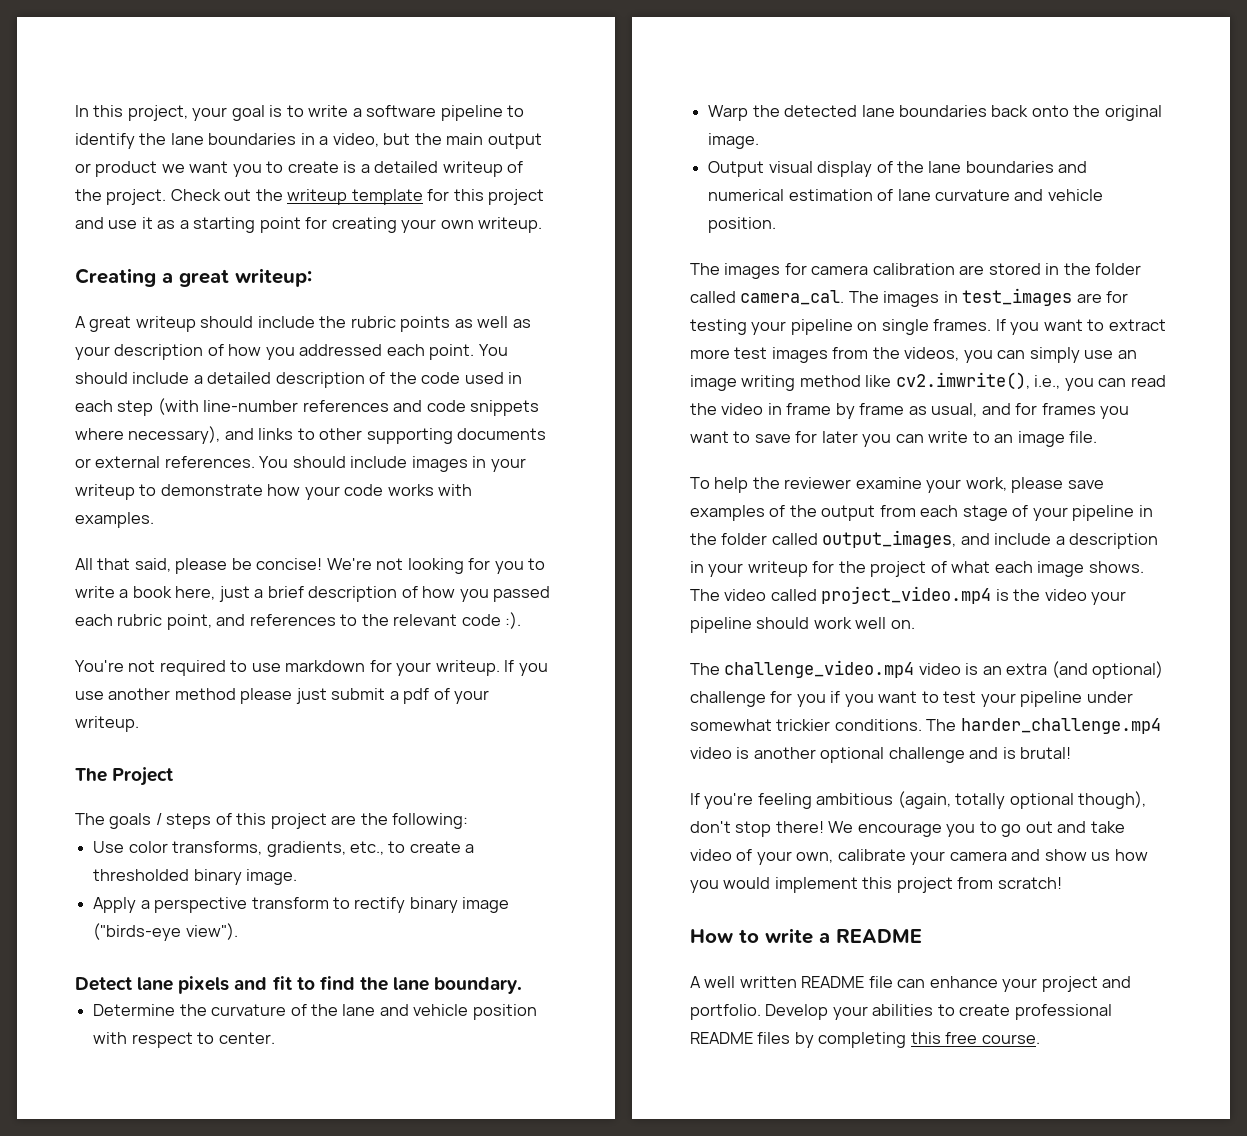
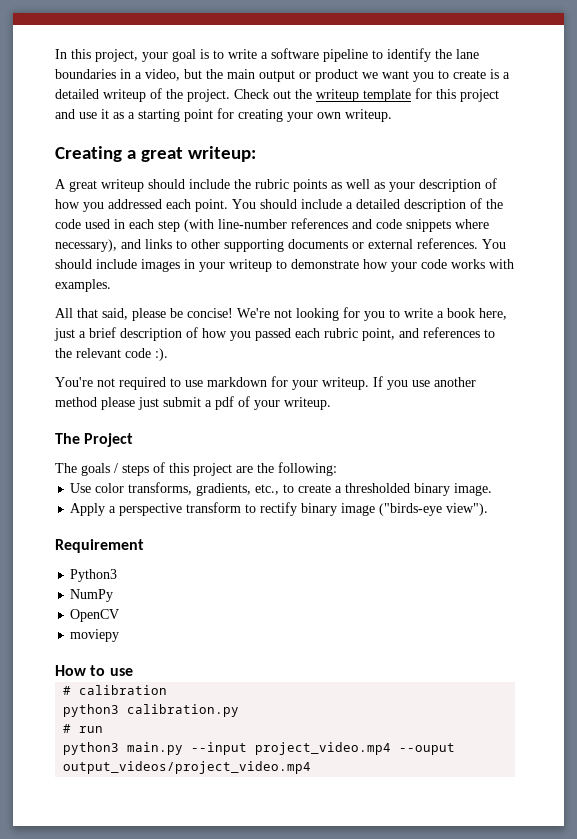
[75,976,523,994] [93,1004,537,1020] [93,1032,275,1048] [708,105,1162,121] [708,133,760,149] [708,161,1088,177] [708,189,1103,201] [708,217,777,233] [690,263,1142,279] [690,288,1129,307] [690,319,1166,335] [690,347,1137,363] [690,372,1166,391] [690,403,1130,419] [690,431,1098,447] [690,477,1104,493] [690,505,1153,521] [690,530,1159,549] [690,561,1144,577] [690,586,1127,605] [690,617,915,633] [690,660,1164,679] [690,691,1133,707] [690,718,1161,734] [690,747,1072,763] [690,791,1147,809] [690,821,1125,837] [690,849,1148,865] [690,877,1062,893] [690,928,922,944] [690,976,1132,992] [690,1004,1112,1020] [690,1032,1040,1048] Detect lane pixels and fit to find the lane boundary. // Determine the curvature of the lane and vehicle position with respect to center. // Warp the detected lane boundaries back onto the original image. // Output visual display of the lane boundaries and numerical estimation of lane curvature and vehicle position. // The images for camera calibration are stored in the folder called camera_cal. The images in test_images are for testing your pipeline on single frames. If you want to extract more test images from the videos, you can simply use an image writing method like cv2.imwrite(), i.e., you can read the video in frame by frame as usual, and for frames you want to save for later you can write to an image file. // To help the reviewer examine your work, please save examples of the output from each stage of your pipeline in the folder called output_images, and include a description in your writeup for the project of what each image shows. The video called project_video.mp4 is the video your pipeline should work well on. // The challenge_video.mp4 video is an extra (and optional) challenge for you if you want to test your pipeline under somewhat trickier conditions. The harder_challenge.mp4 video is another optional challenge and is brutal! // If you're feeling ambitious (again, totally optional though), don't stop there! We encourage you to go out and take video of your own, calibrate your camera and show us how you would implement this project from scratch! // How to write a README // A well written README file can enhance your project and portfolio. Develop your abilities to create professional README files by completing this free course. -> [55,539,144,553] [70,569,118,582] [70,589,114,602] [70,609,120,622] [70,629,120,642] [55,665,133,676] [63,685,168,695] [63,704,240,717] [63,724,104,733] [63,742,456,755] [63,761,312,774] Requirement // Python3 // NumPy // OpenCV // moviepy // How to use // # calibration // python3 calibration.py // # run // python3 main.py --input project_video.mp4 --ouput output_videos/project_video.mp4

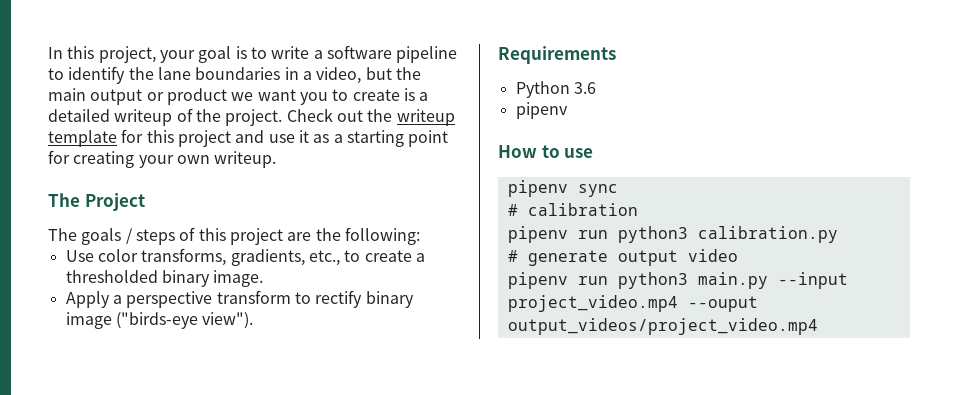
[55,146,257,162] [55,178,497,192] [55,198,503,212] [55,218,489,232] [55,238,506,252] [55,259,514,272] [55,279,111,292] [55,307,507,321] [54,327,495,341] [55,348,168,361] [55,376,476,390] [55,396,331,410] // Creating a great writeup: // A great writeup should include the rubric points as well as your description of how you addressed each point. You should include a detailed description of the code used in each step (with line-number references and code snippets where necessary), and links to other supporting documents or external references. You should include images in your writeup to demonstrate how your code works with examples. // All that said, please be concise! We're not looking for you to write a book here, just a brief description of how you passed each rubric point, and references to the relevant code :). // You're not required to use markdown for your writeup. If you use another method please just submit a pdf of your writeup. -> (277, 159) none
[55,539,144,553] [70,569,118,582] [70,589,114,602] [70,609,120,622] [70,629,120,642] Requirement // Python3 // NumPy // OpenCV // moviepy -> [498,46,616,64] [515,81,596,98] [515,102,568,119] Requirements // Python 3.6 // pipenv
(133, 672) none -> [507,180,618,197] // pipenv sync
(168, 690) none -> [507,226,608,243] pipenv run
[79,726,104,733] run // -> [527,249,738,266] [507,272,608,289] generate output video // pipenv run

